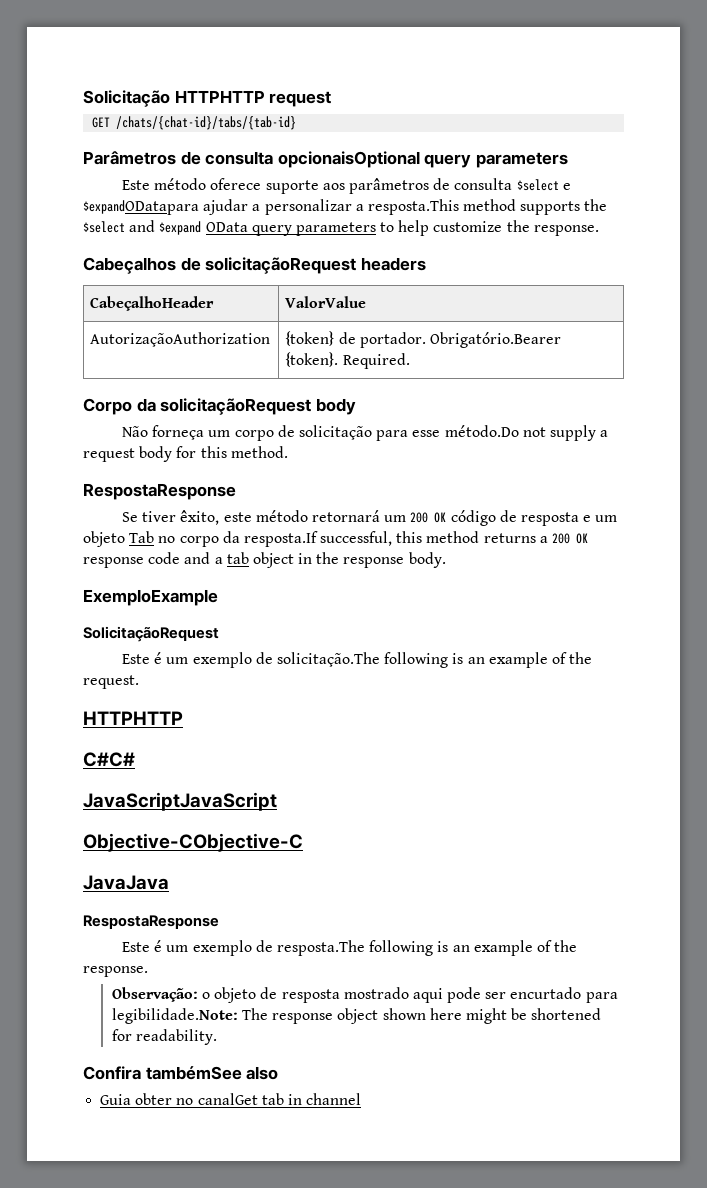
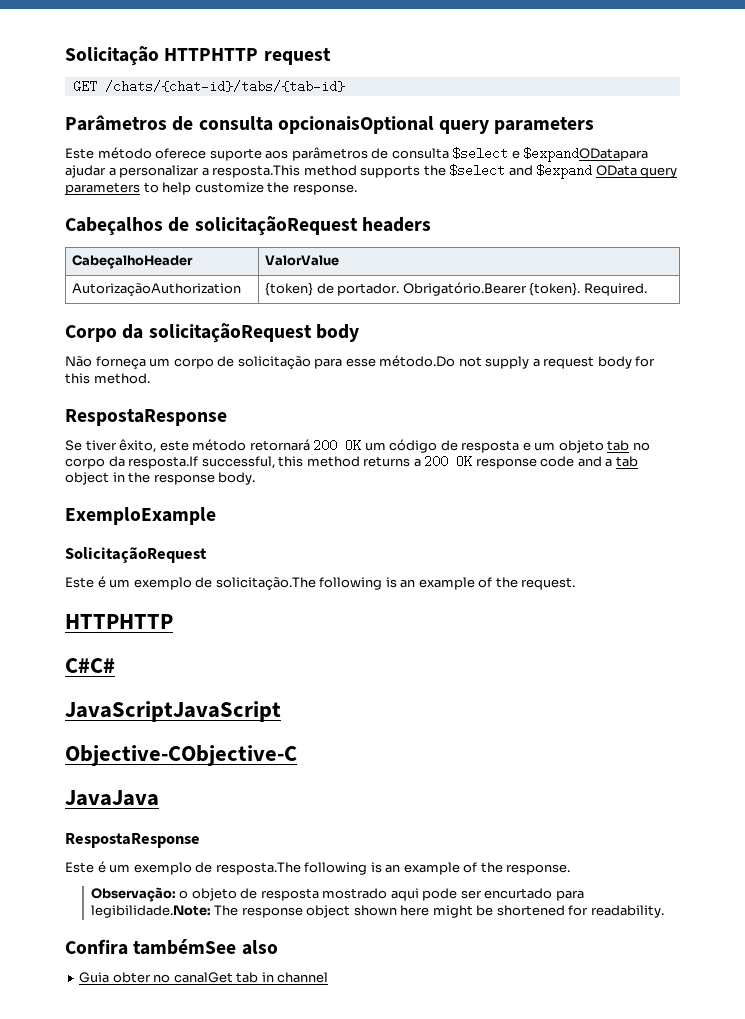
[384,512,447,523] um 200 OK -> [313,439,386,452] 200 OK um
[129,531,155,543] Tab -> [607,440,630,451] tab

